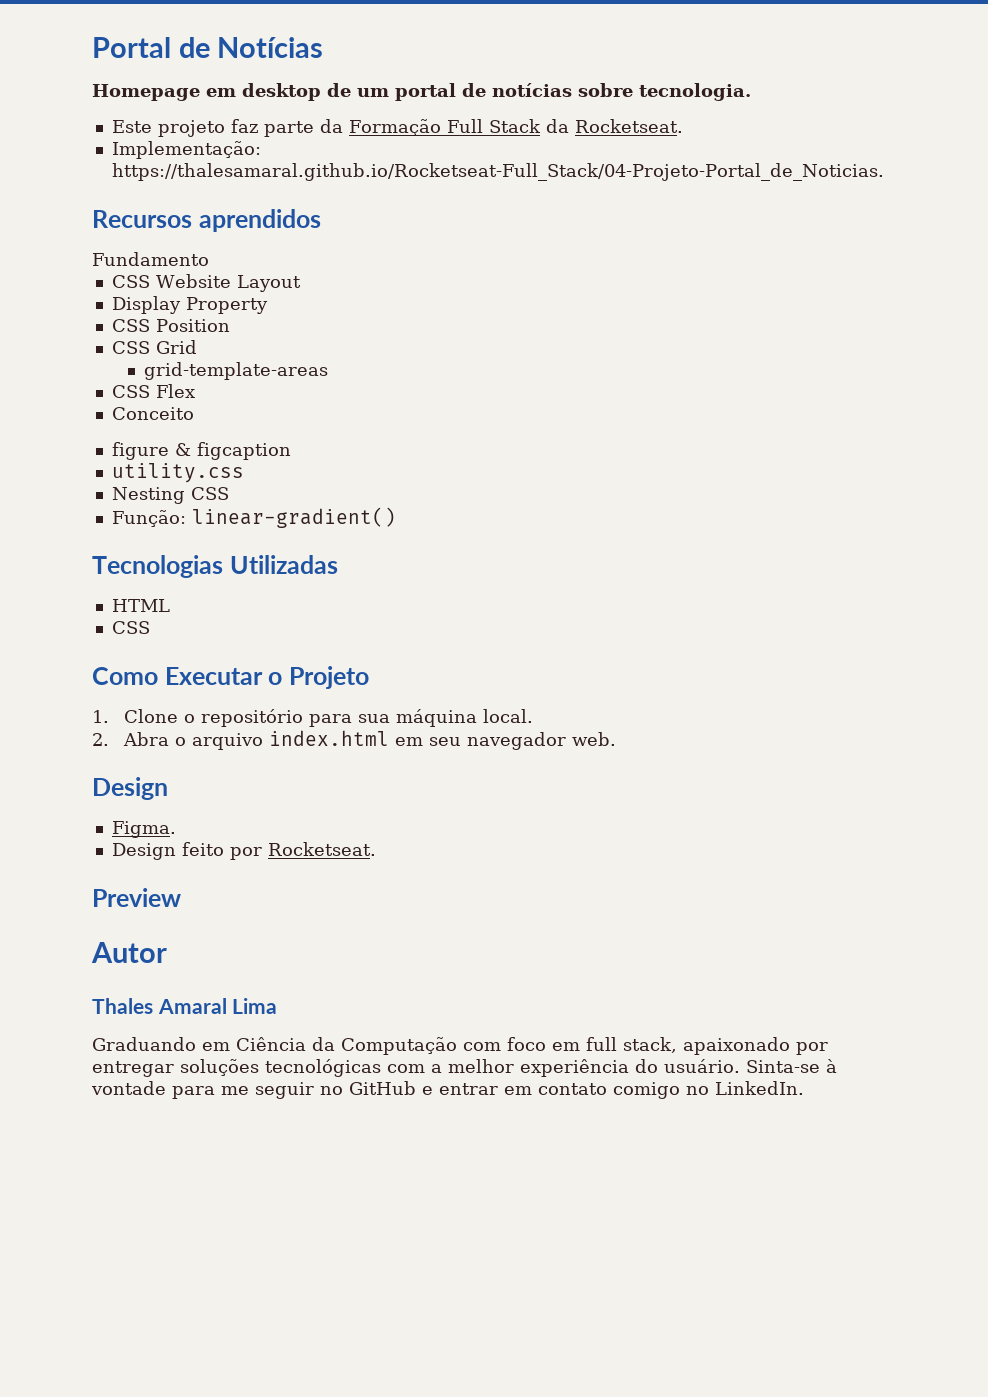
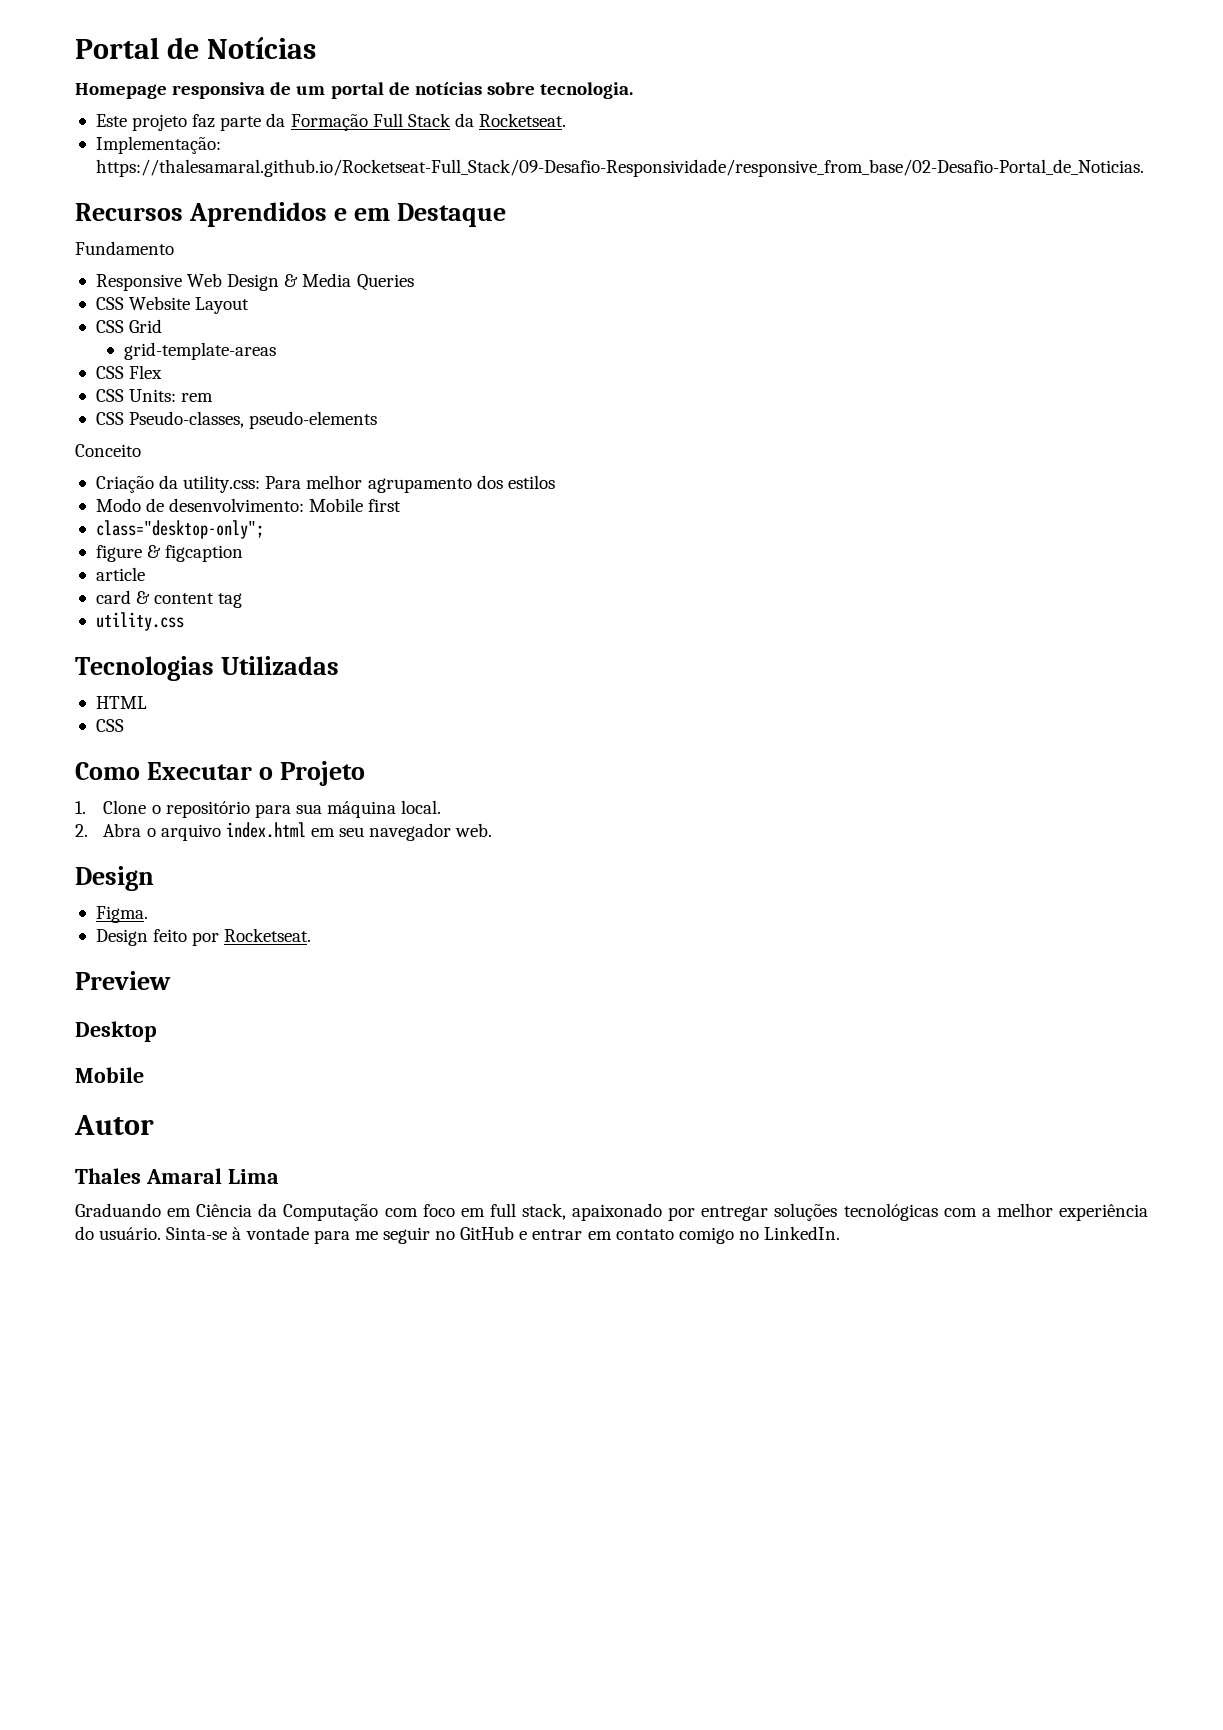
[206,83,321,101] em desktop -> [172,82,266,99] responsiva
[111,163,884,181] https://thalesamaral.github.io/Rocketseat-Full_Stack/04-Projeto-Portal_de_Noticias. -> [95,159,1144,177] https://thalesamaral.github.io/Rocketseat-Full_Stack/09-Desafio-Responsividade/responsive_from_base/02-Desafio-Portal_de_Noticias.
[198,209,321,232] [92,252,209,266] aprendidos // Fundamento -> [188,202,506,227] [75,241,174,255] [95,273,414,291] Aprendidos e em Destaque // Fundamento // Responsive Web Design & Media Queries
[111,296,268,314] [111,319,230,332] // Display Property // CSS Position -> (250, 305) none
[111,407,194,420] [111,442,291,460] [111,463,244,483] [111,487,229,504] [111,507,396,528] Conceito // figure & figcaption // utility.css // Nesting CSS // Função: linear-gradient() -> [95,389,214,402] [95,411,378,429] [75,444,141,457] [95,475,555,493] [95,498,402,512] [95,520,264,539] [95,545,244,562] [95,567,145,581] [95,590,243,608] [95,612,184,631] CSS Units: rem // CSS Pseudo-classes, pseudo-elements // Conceito // Criação da utility.css: Para melhor agrupamento dos estilos // Modo de desenvolvimento: Mobile first // class="desktop-only"; // figure & figcaption // article // card & content tag // utility.css
(181, 897) none -> [75,1021,157,1042] [75,1067,144,1083] // Desktop // Mobile

